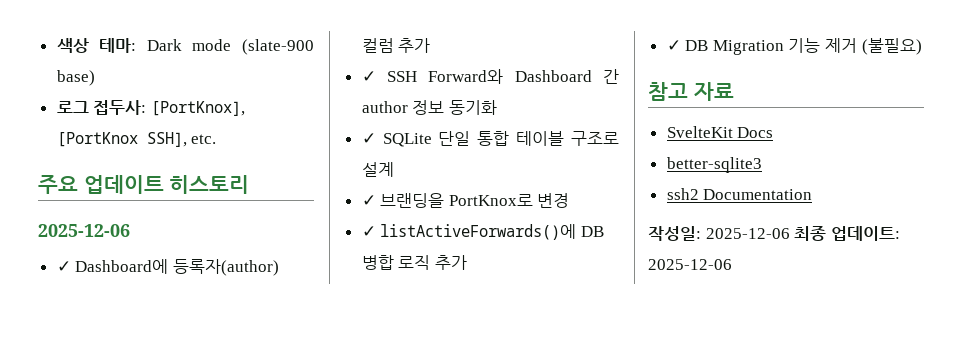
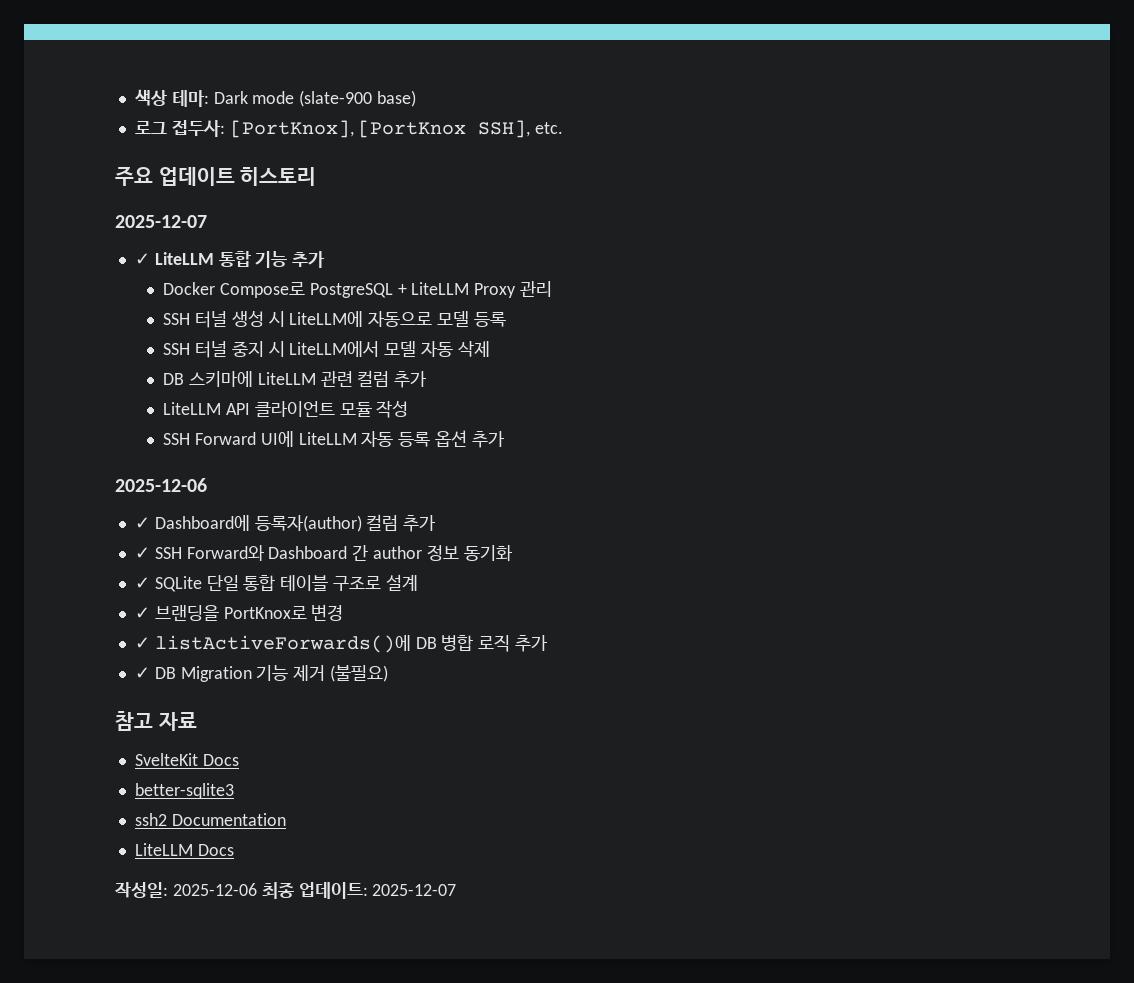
(250, 184) none -> [115,215,207,228] [134,251,326,268] [163,281,553,298] [163,311,507,328] [163,341,491,358] [163,370,428,388] [163,400,409,418] [163,430,506,448] // 2025-12-07 // ✓ LiteLLM 통합 기능 추가 // Docker Compose로 PostgreSQL + LiteLLM Proxy 관리 // SSH 터널 생성 시 LiteLLM에 자동으로 모델 등록 // SSH 터널 중지 시 LiteLLM에서 모델 자동 삭제 // DB 스키마에 LiteLLM 관련 컬럼 추가 // LiteLLM API 클라이언트 모듈 작성 // SSH Forward UI에 LiteLLM 자동 등록 옵션 추가
(813, 194) none -> [134,843,234,856] // LiteLLM Docs
[648,259,732,270] 2025-12-06 -> [372,884,457,896] 2025-12-07

